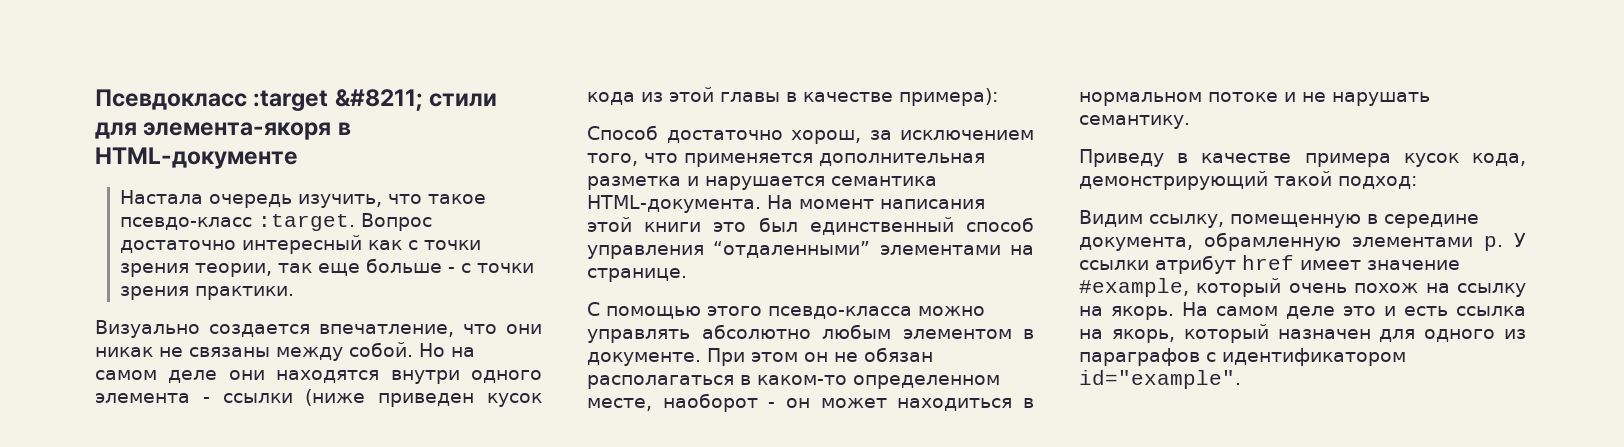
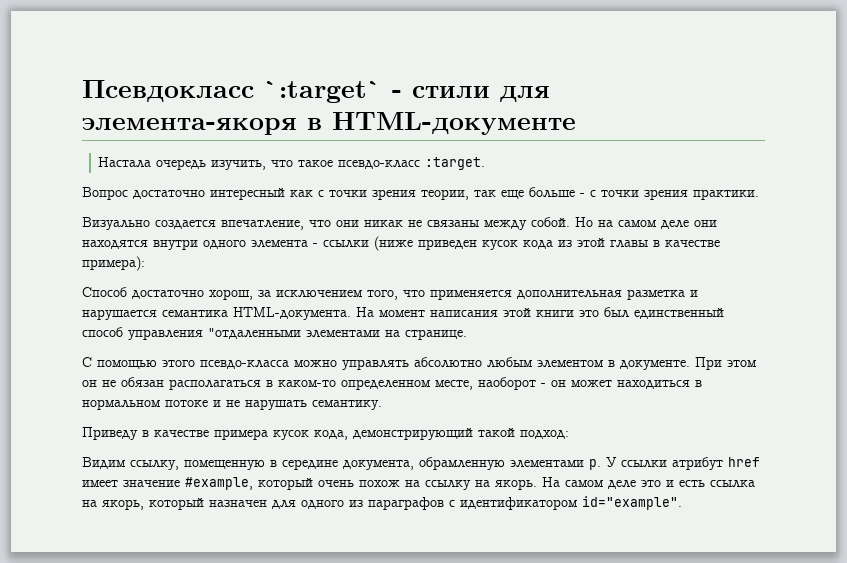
[253,89,423,111] :target &#8211; -> [264,80,402,103] `:target` -
(356, 222) none -> (486, 163) //
[713,241,871,258] “отдаленными” -> [208,328,301,339] "отдаленными

